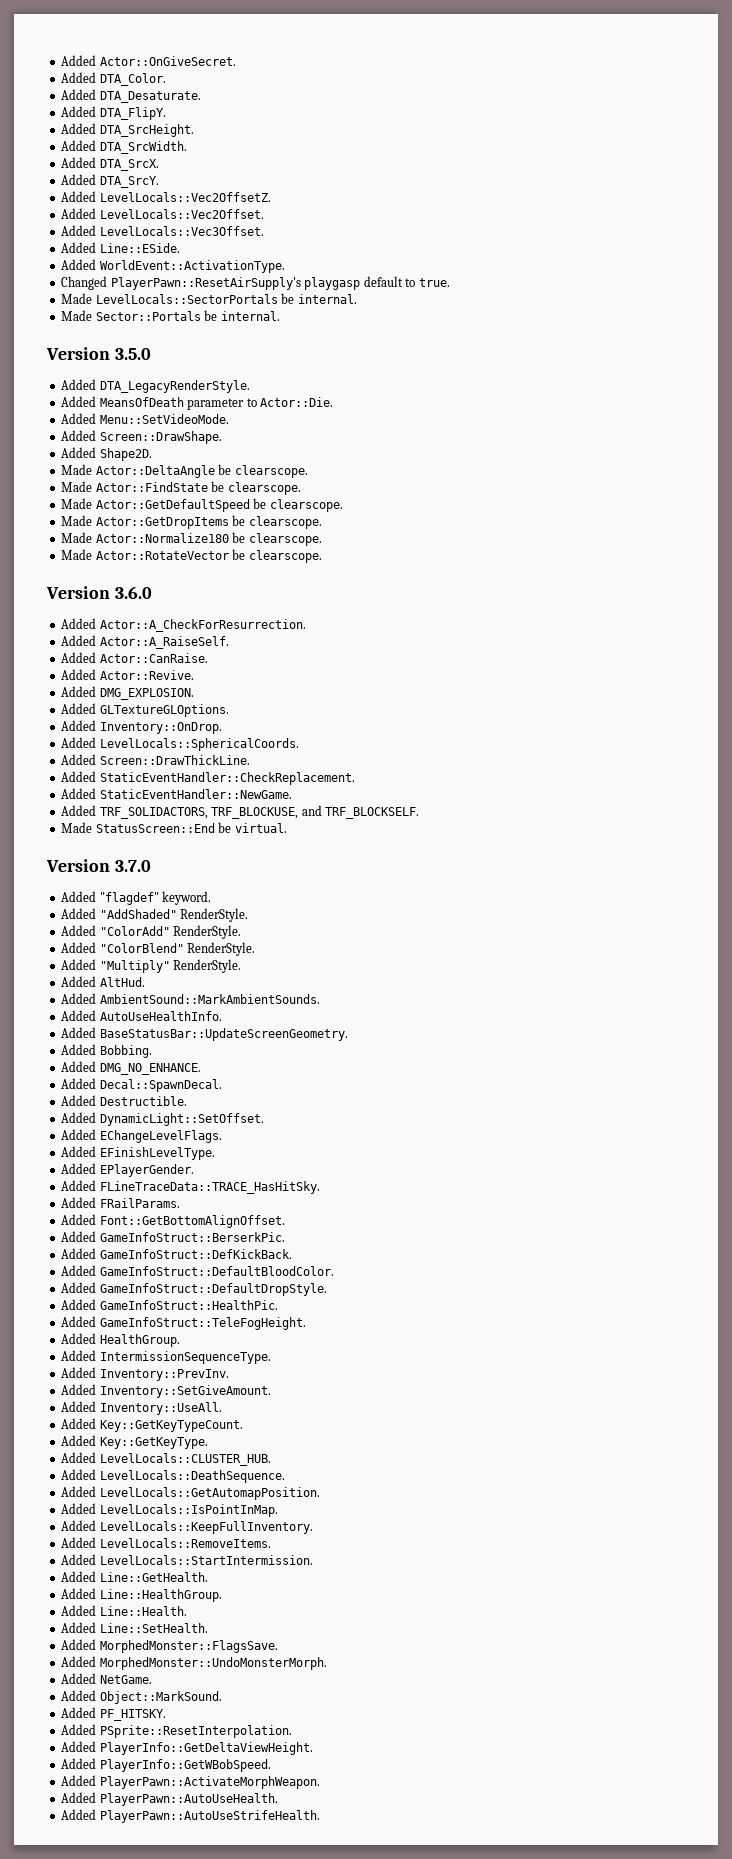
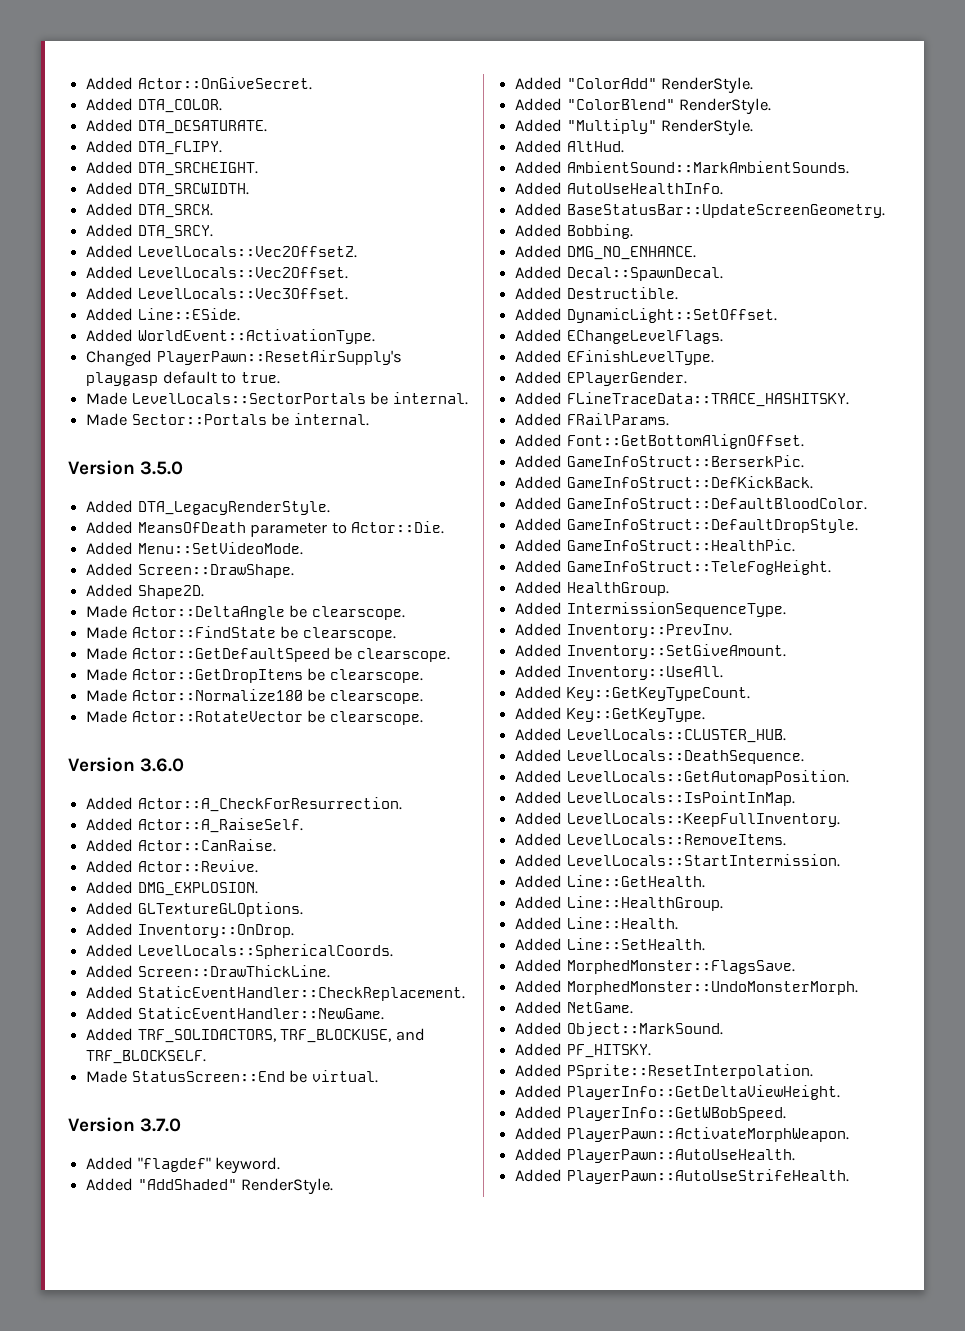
[99,73,166,86] [61,89,201,103] [61,106,166,120] [61,123,194,137] [61,140,187,154] [61,157,159,171] [61,174,159,188] DTA_Color. // Added DTA_Desaturate. // Added DTA_FlipY. // Added DTA_SrcHeight. // Added DTA_SrcWidth. // Added DTA_SrcX. // Added DTA_SrcY. -> [137,99,222,113] [86,119,267,134] [86,140,222,155] [86,161,258,176] [86,182,249,197] [86,203,213,218] [86,224,213,239] DTA_COLOR. // Added DTA_DESATURATE. // Added DTA_FLIPY. // Added DTA_SRCHEIGHT. // Added DTA_SRCWIDTH. // Added DTA_SRCX. // Added DTA_SRCY.
[99,1181,320,1194] FLineTraceData::TRACE_HasHitSky. -> [566,392,849,407] FLineTraceData::TRACE_HASHITSKY.

